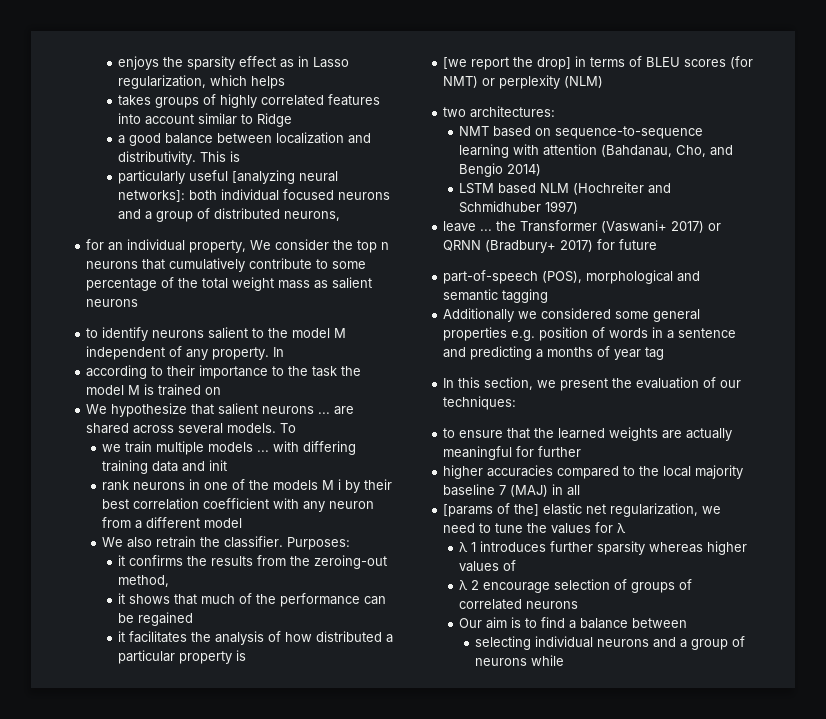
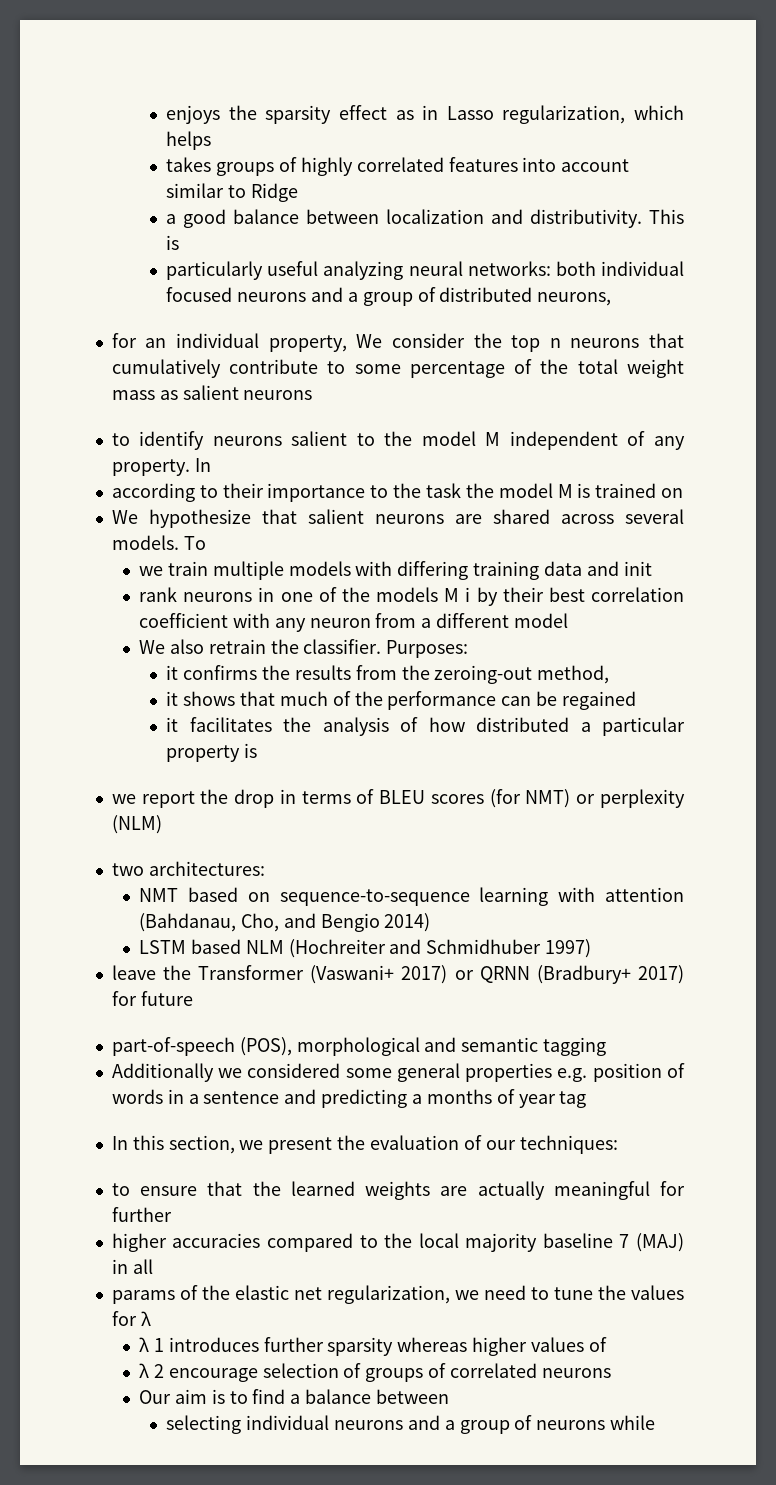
[232,170,339,184] [118,190,186,202] [analyzing neural networks]: -> [323,261,551,280] analyzing neural networks:
[318,412,331,414] ... -> (444, 519) none
[257,450,270,452] ... -> (351, 568) none
[443,57,468,69] [we -> [111,794,136,804] we
[537,57,572,70] drop] -> [234,789,275,808] drop
[480,229,493,231] ... -> (156, 972) none
[443,503,540,517] [params of the] -> [111,1285,230,1304] params of the

